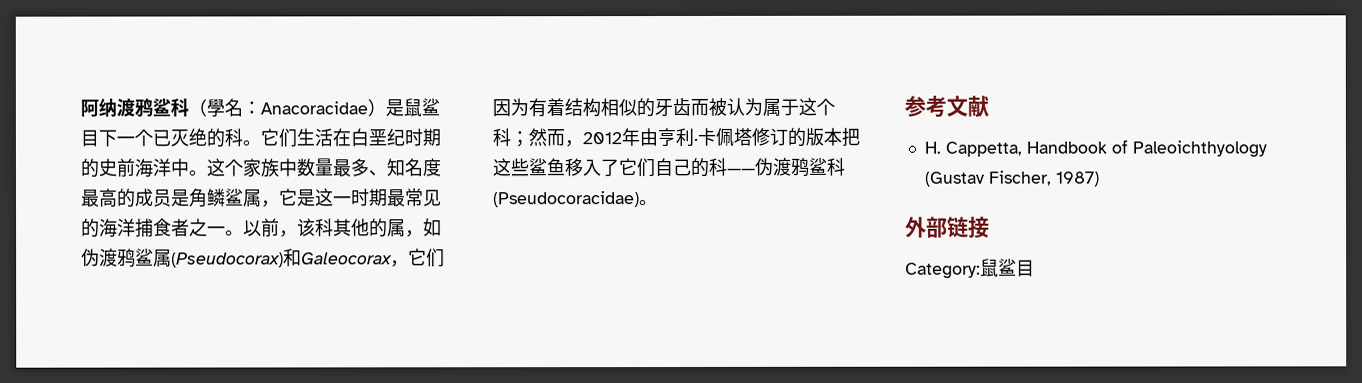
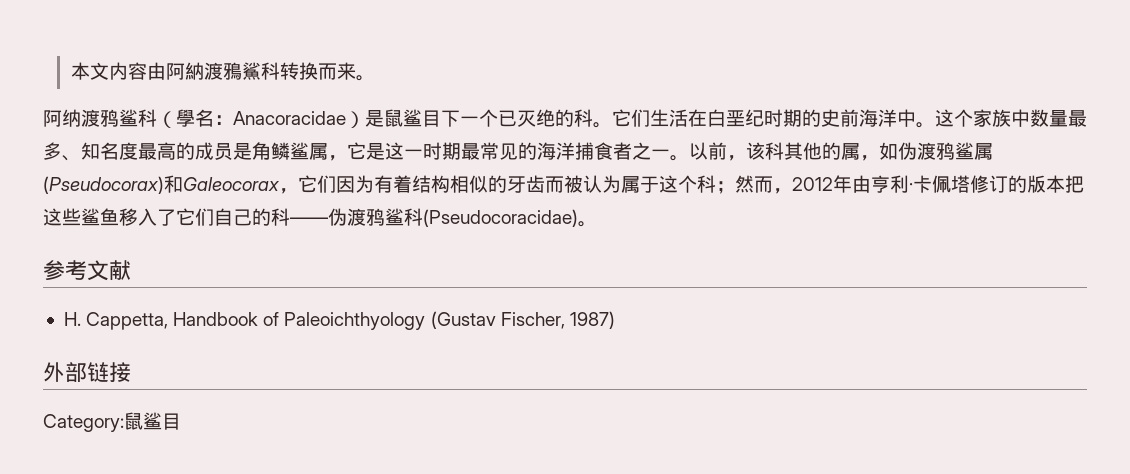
(80, 107) none -> [70,62,375,81] 本文内容由阿納渡鴉鯊科转换而来。 //

